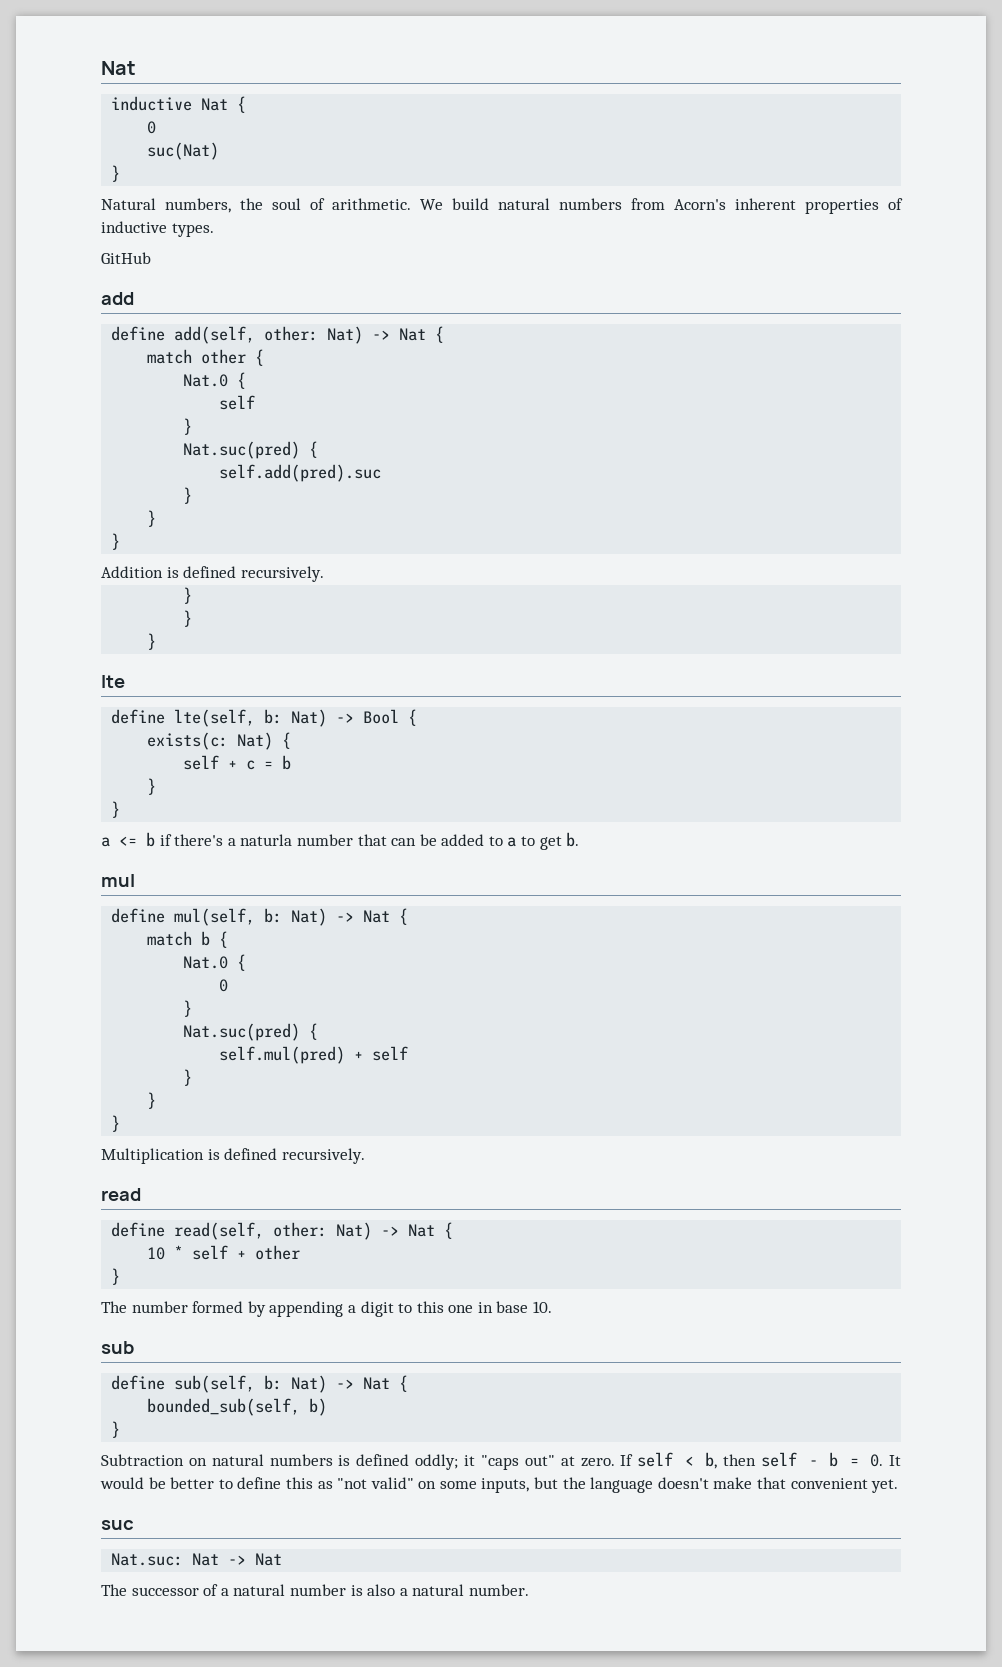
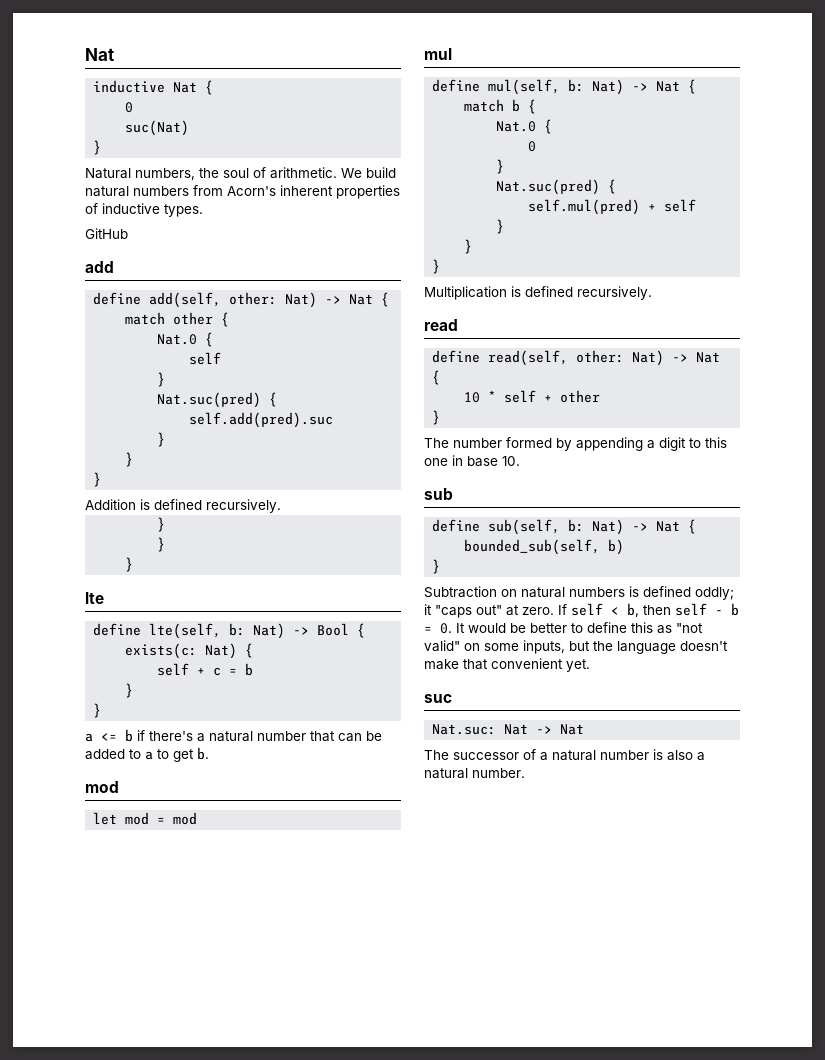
[240,834,293,846] naturla -> [209,731,253,742] natural
(580, 839) none -> [85,781,119,793] [93,812,198,825] // mod // let mod = mod

